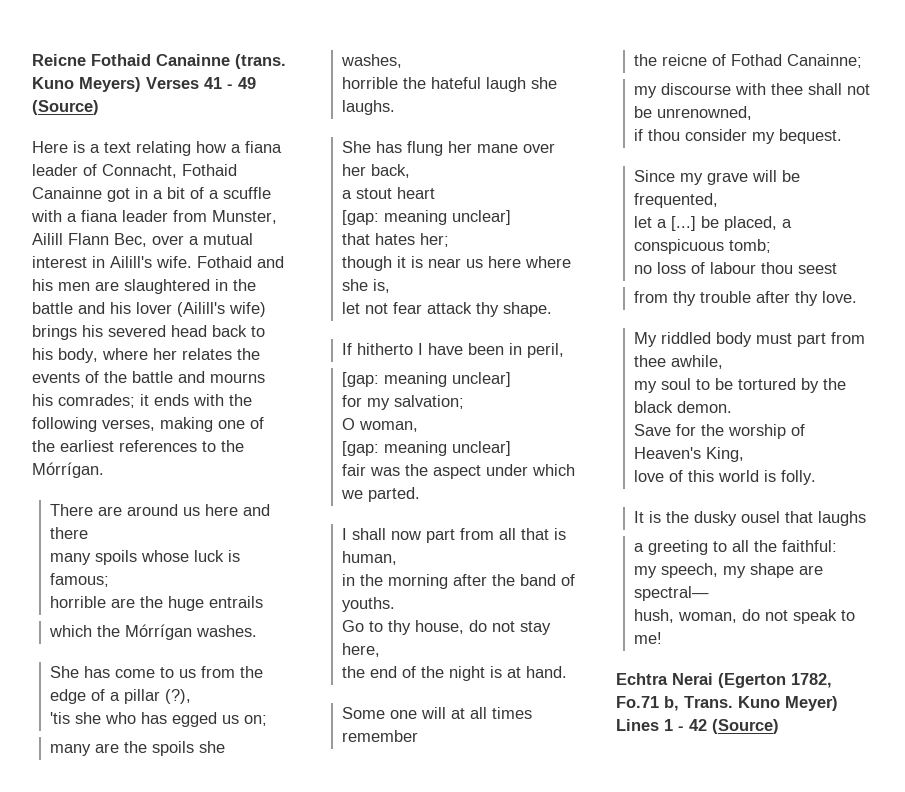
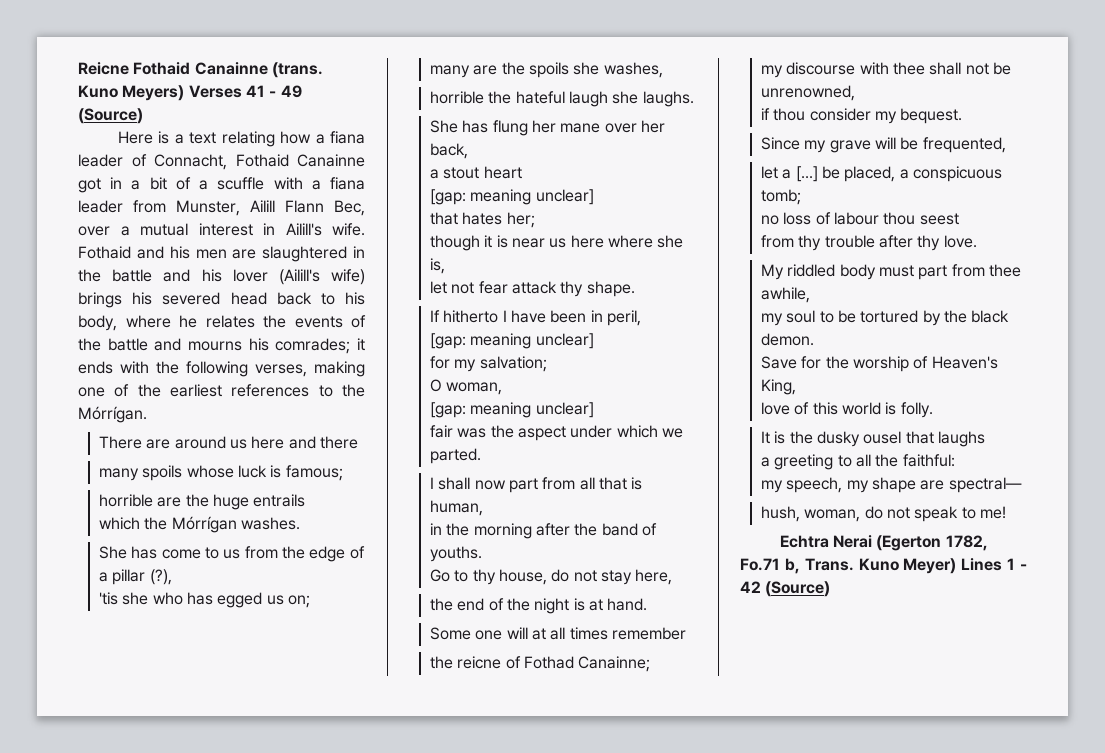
[153,348,177,360] her -> [179,315,197,328] he

